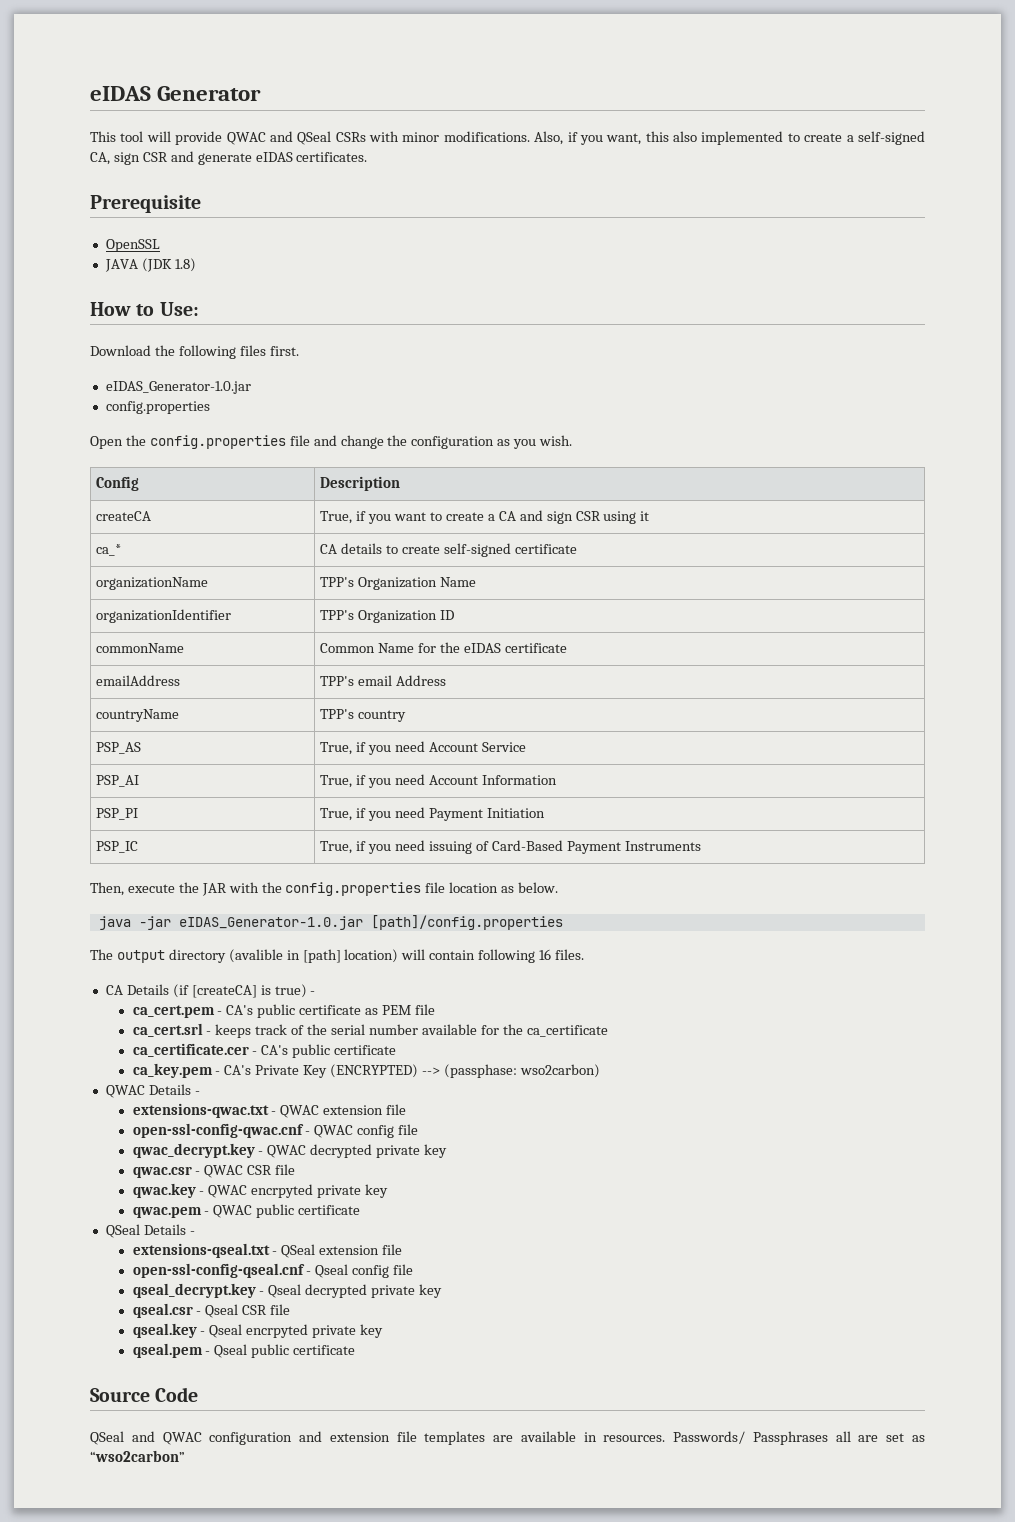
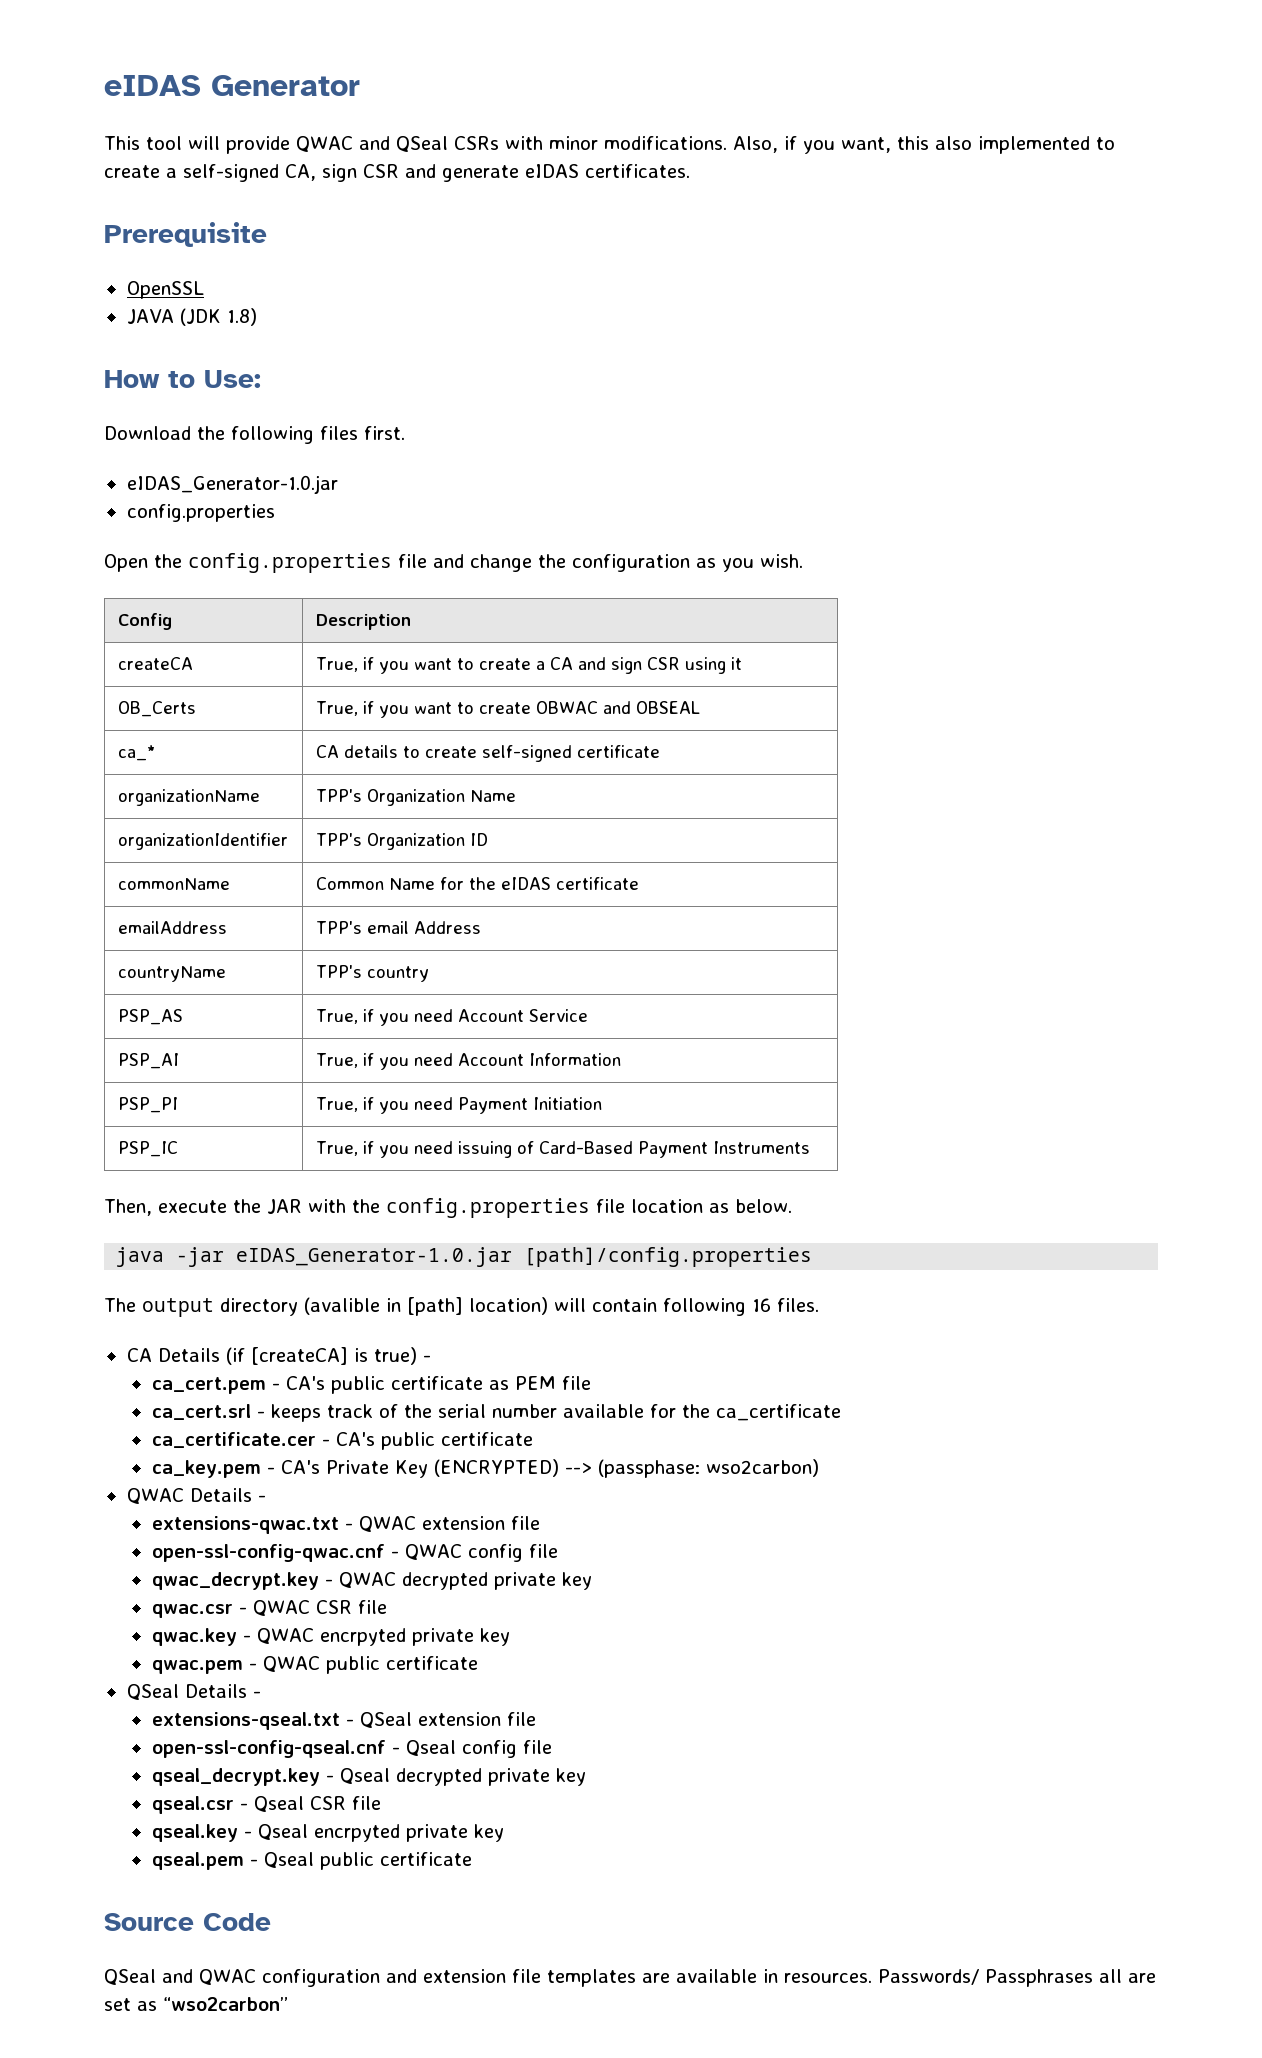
(650, 516) none -> [117,701,196,717] [315,701,700,718] // OB_Certs | True, if you want to create OBWAC and OBSEAL

